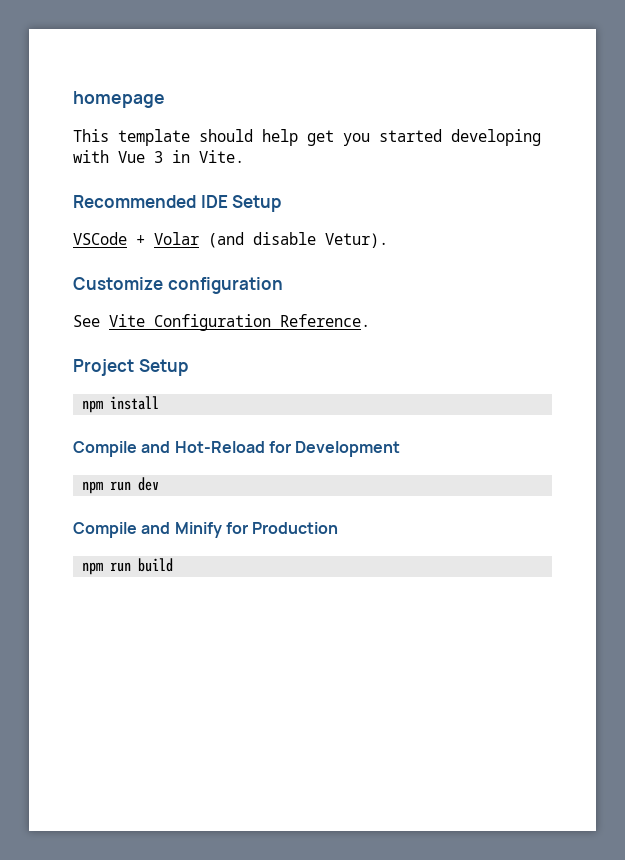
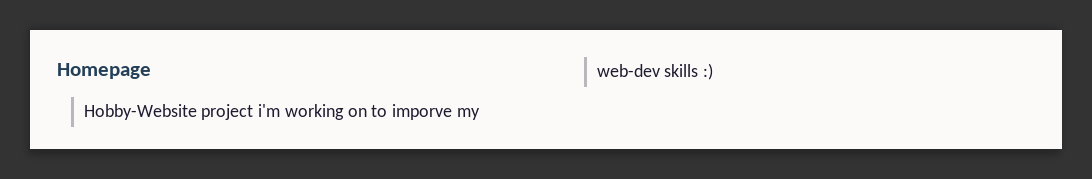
[73,91,165,108] [73,129,541,146] [73,150,244,163] [73,195,282,212] [73,232,388,248] [73,277,283,294] [73,314,370,331] [73,359,188,376] [82,396,160,413] [73,441,401,457] [82,477,160,494] [73,522,339,538] [82,558,174,575] homepage // This template should help get you started developing with Vue 3 in Vite. // Recommended IDE Setup // VSCode + Volar (and disable Vetur). // Customize configuration // See Vite Configuration Reference. // Project Setup // npm install // Compile and Hot-Reload for Development // npm run dev // Compile and Minify for Production // npm run build -> [57,63,151,79] [83,104,480,120] [596,63,714,80] Homepage // Hobby-Website project i'm working on to imporve my web-dev skills :)

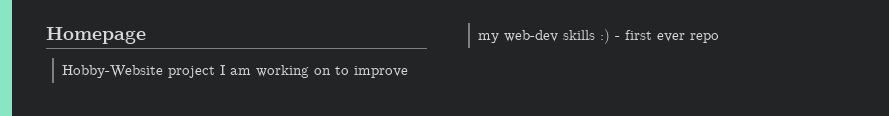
[258,104,281,117] i'm -> [219,65,251,75] I am
[391,104,452,120] imporve -> [353,66,408,78] improve
(714, 71) none -> [614,30,719,43] - first ever repo

